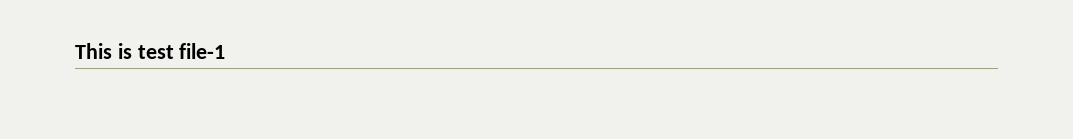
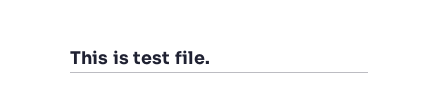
[179,43,226,59] file-1 -> [175,50,211,65] file.

